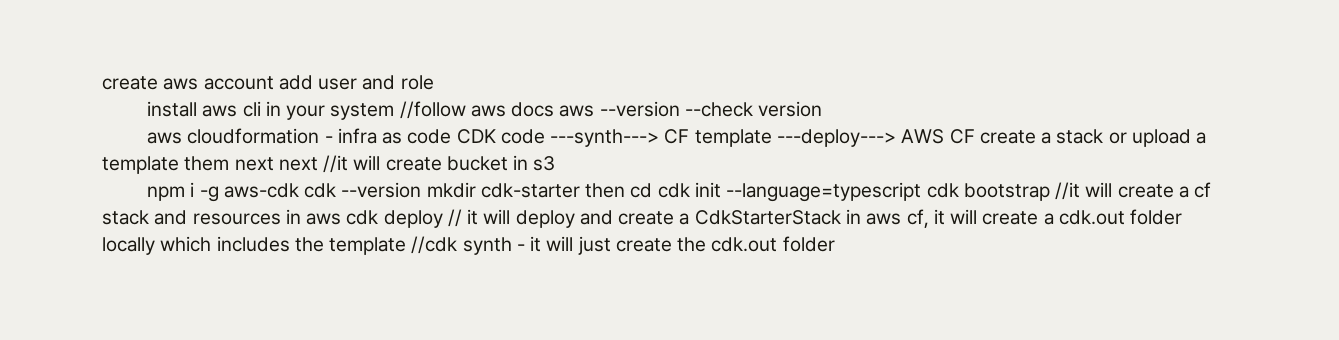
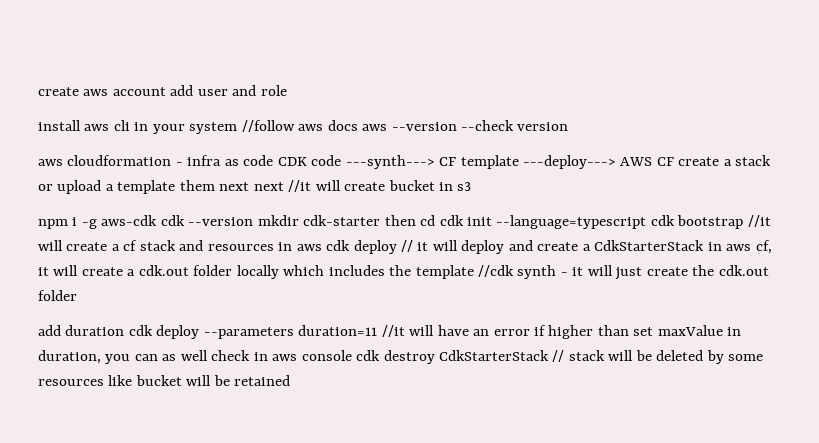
(835, 244) none -> [38,325,742,339] [38,350,764,364] [38,375,291,386] // add duration cdk deploy --parameters duration=11 //it will have an error if higher than set maxValue in duration, you can as well check in aws console cdk destroy CdkStarterStack // stack will be deleted by some resources like bucket will be retained

